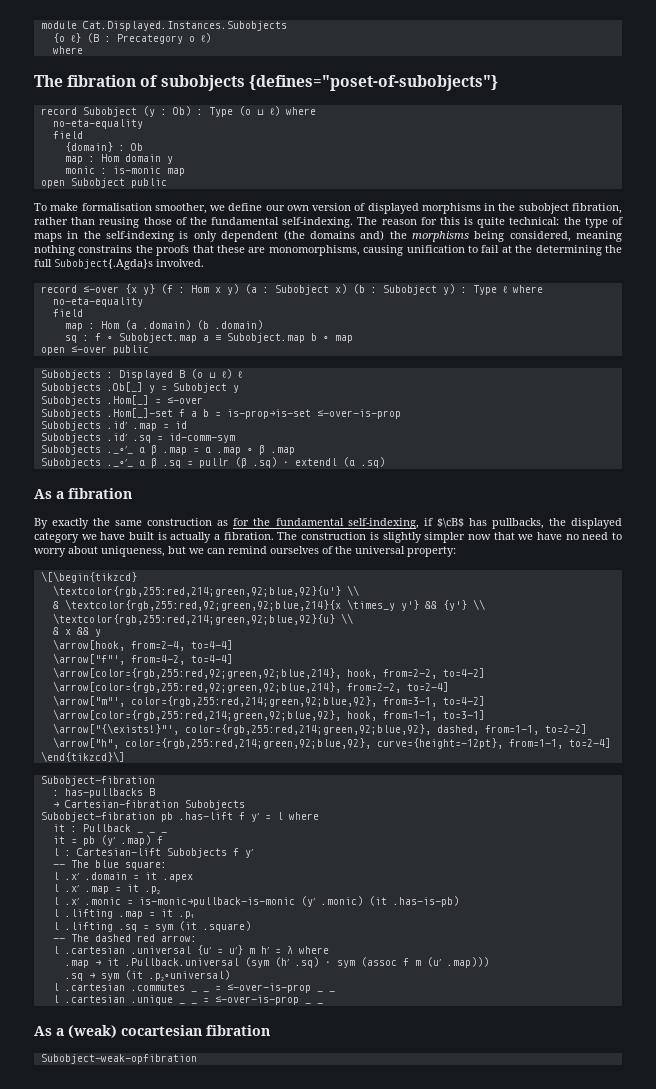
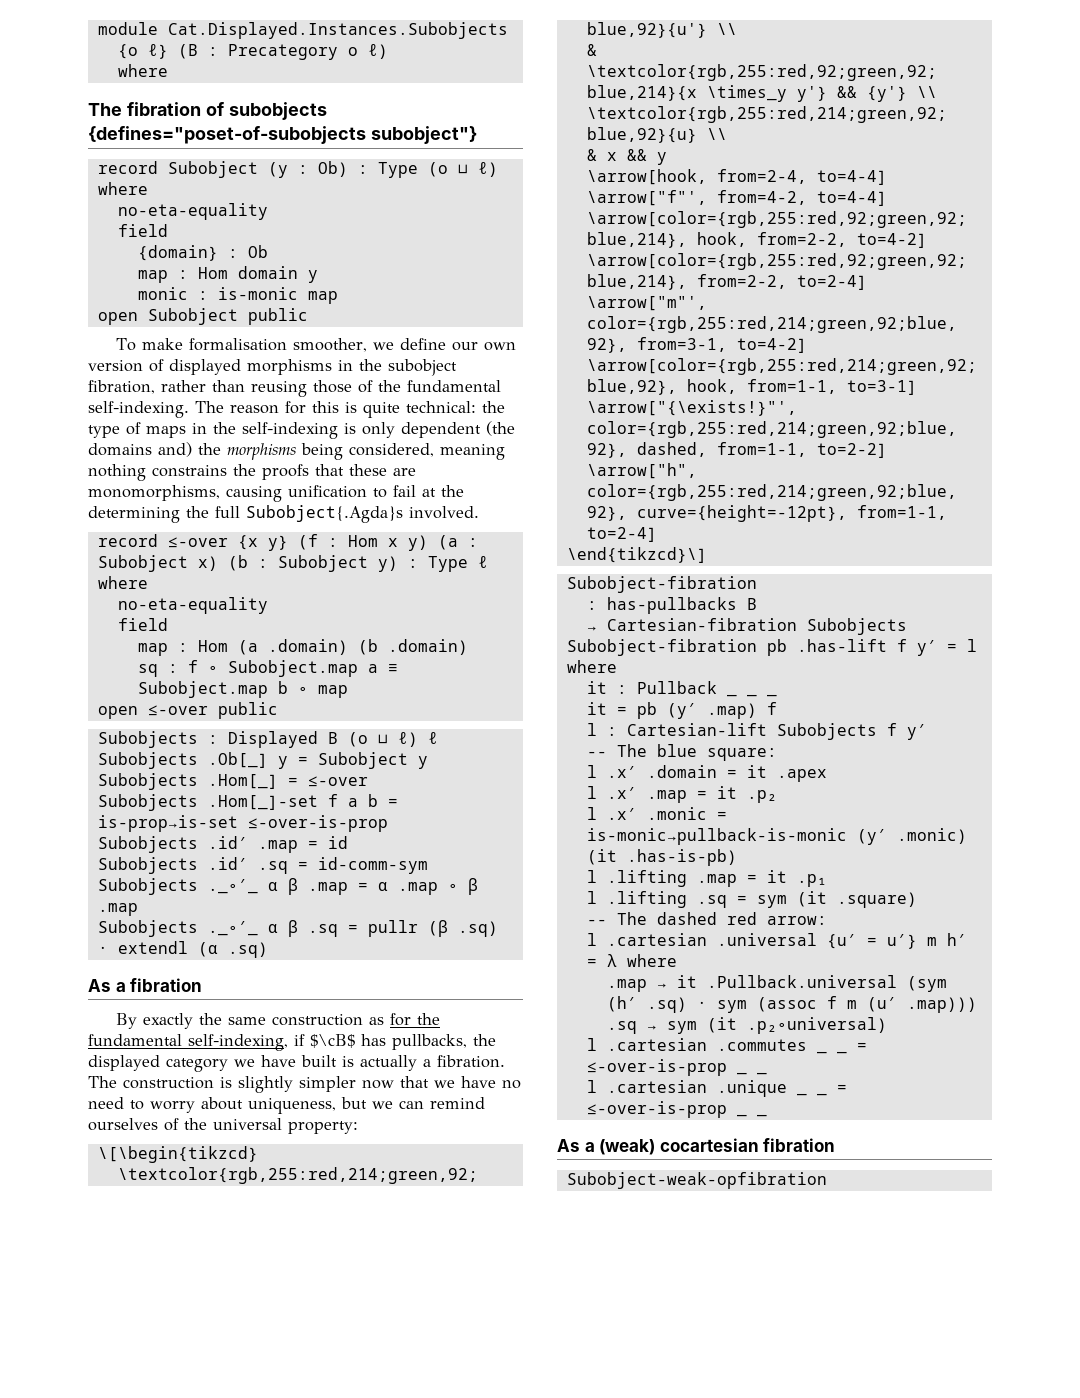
[248,75,498,91] {defines="poset-of-subobjects"} -> [88,126,477,144] {defines="poset-of-subobjects subobject"}

